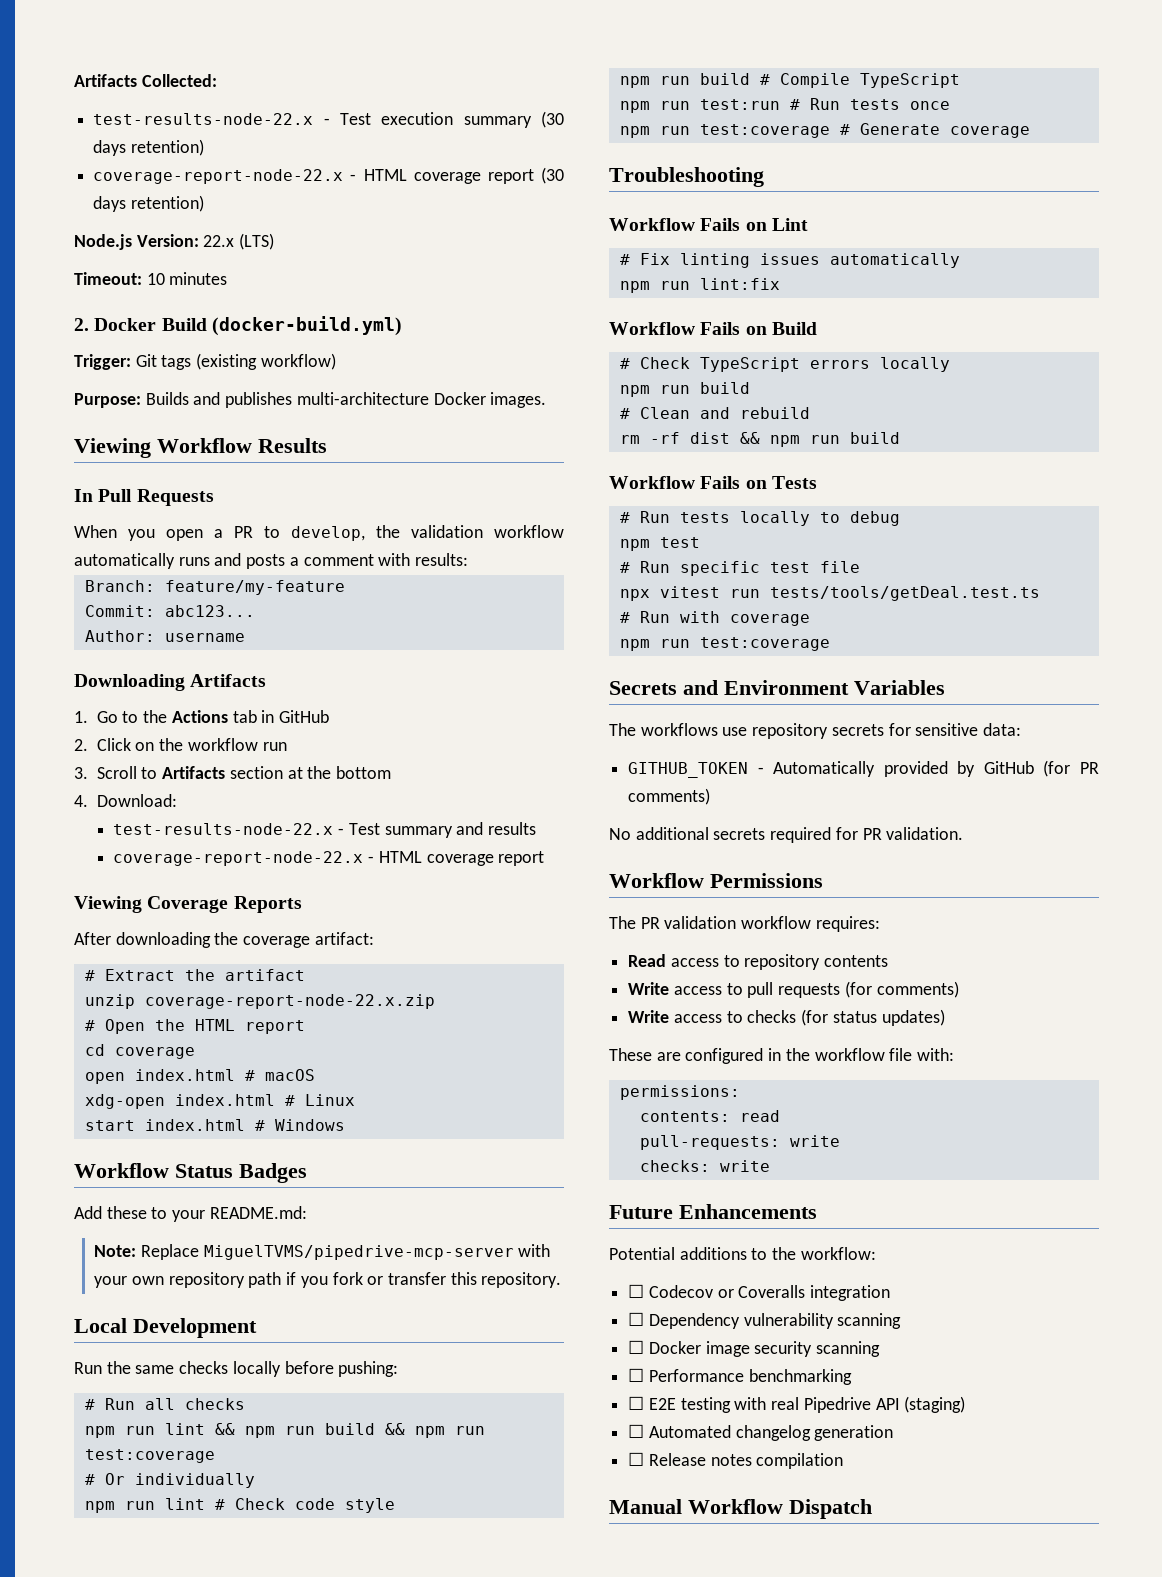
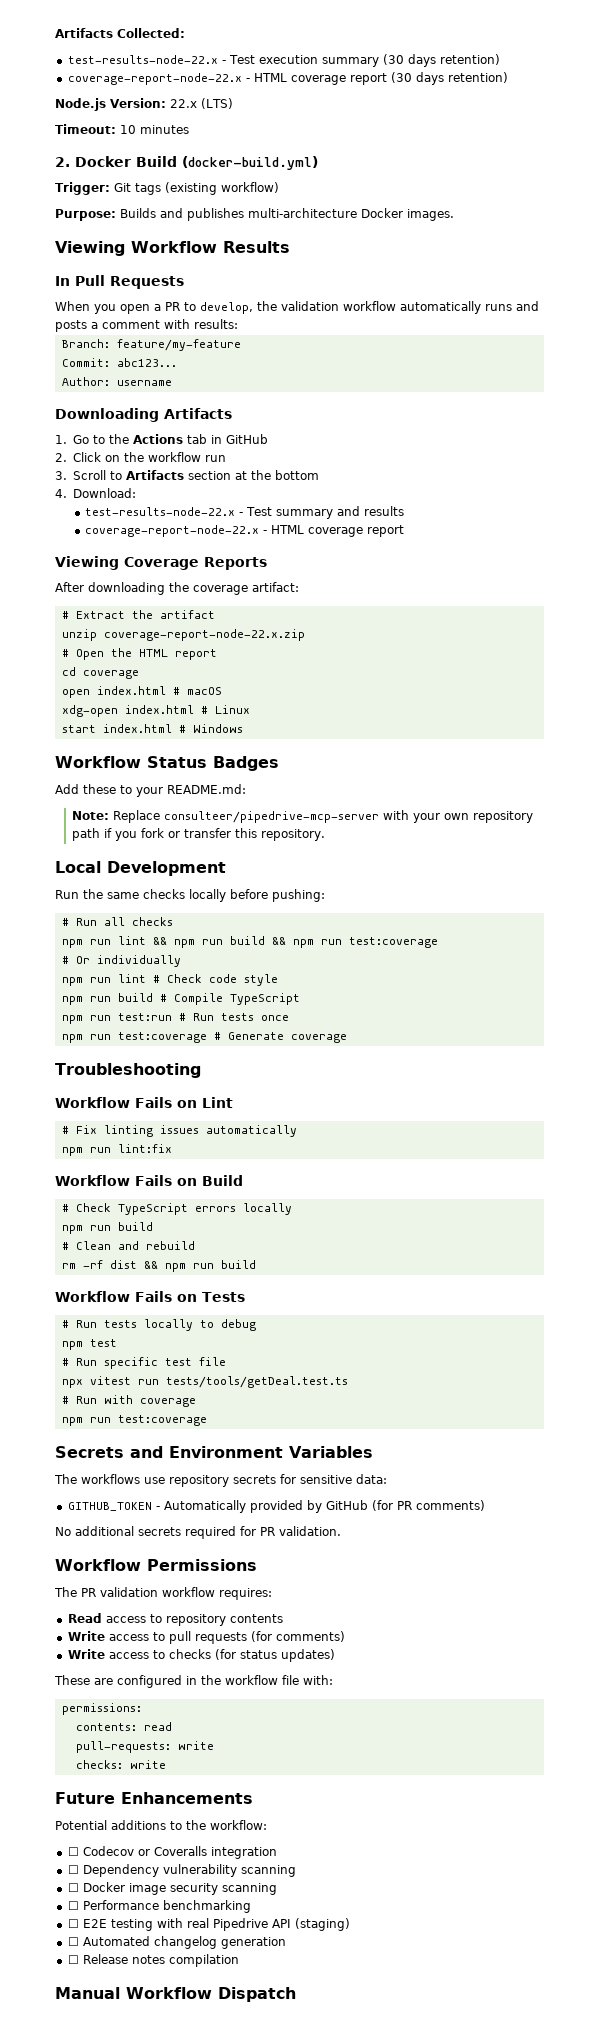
[203,1245,514,1260] MiguelTVMS/pipedrive-mcp-server -> [164,811,380,823] consulteer/pipedrive-mcp-server

